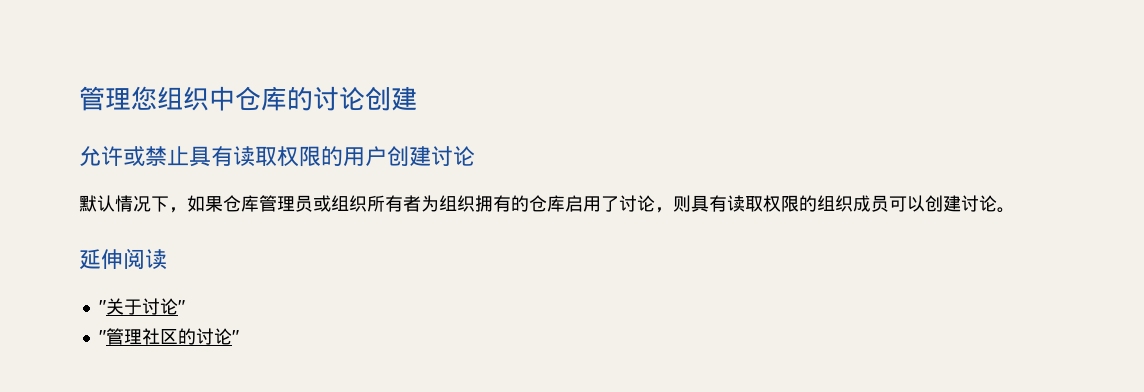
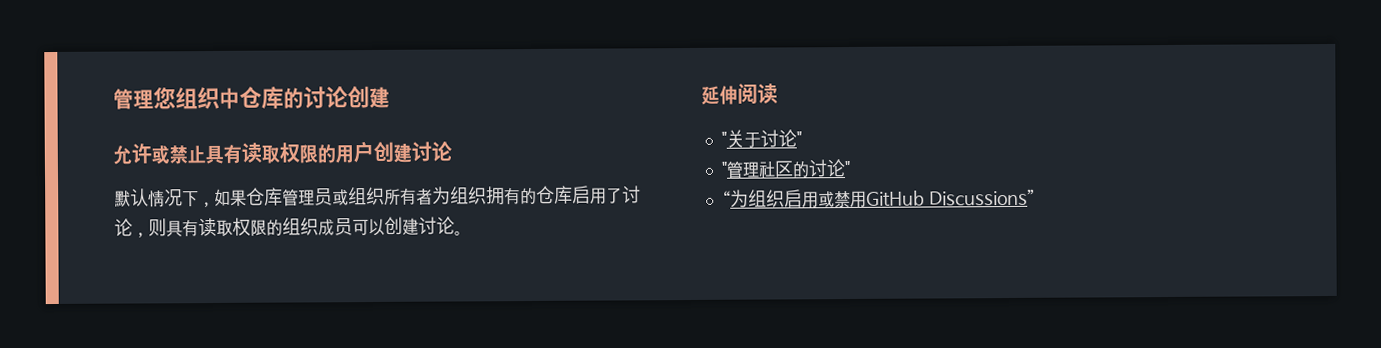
(239, 336) none -> [721,188,1036,209] // “为组织启用或禁用GitHub Discussions”

